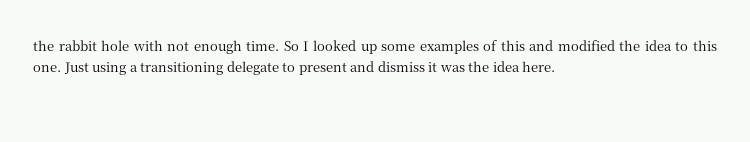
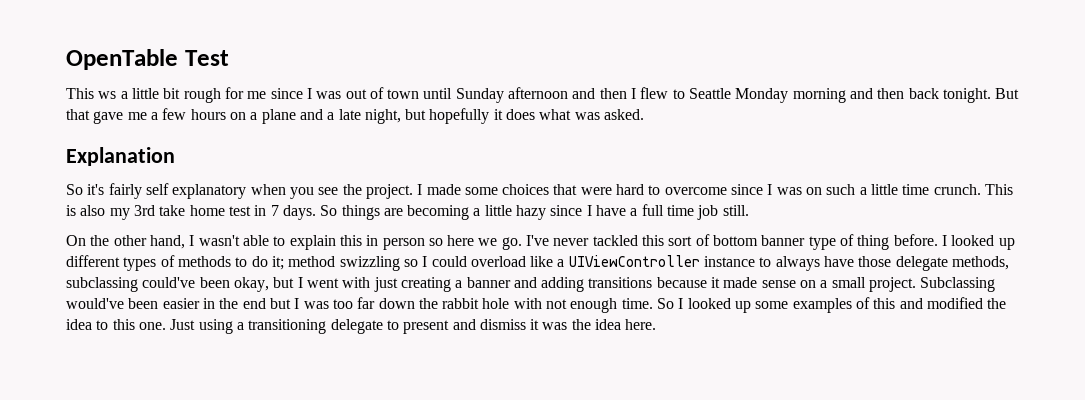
(33, 45) none -> [66,49,229,70] [66,87,1020,103] [66,108,645,124] [66,147,175,166] [66,183,1013,199] [66,204,749,220] [66,234,1015,250] [66,255,1010,271] [66,277,996,292] [66,297,415,309] OpenTable Test // This ws a little bit rough for me since I was out of town until Sunday afternoon and then I flew to Seattle Monday morning and then back tonight. But that gave me a few hours on a plane and a late night, but hopefully it does what was asked. // Explanation // So it's fairly self explanatory when you see the project. I made some choices that were hard to overcome since I was on such a little time crunch. This is also my 3rd take home test in 7 days. So things are becoming a little hazy since I have a full time job still. // On the other hand, I wasn't able to explain this in person so here we go. I've never tackled this sort of bottom banner type of thing before. I looked up different types of methods to do it; method swizzling so I could overload like a UIViewController instance to always have those delegate methods, subclassing could've been okay, but I went with just creating a banner and adding transitions because it made sense on a small project. Subclassing would've been easier in the end but I was too far down

